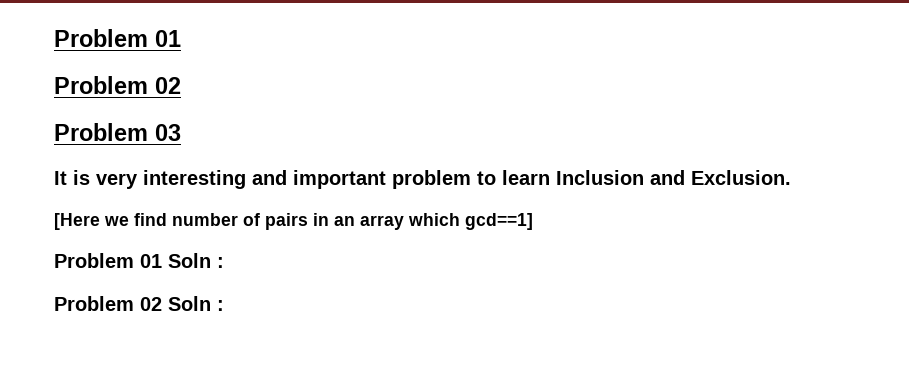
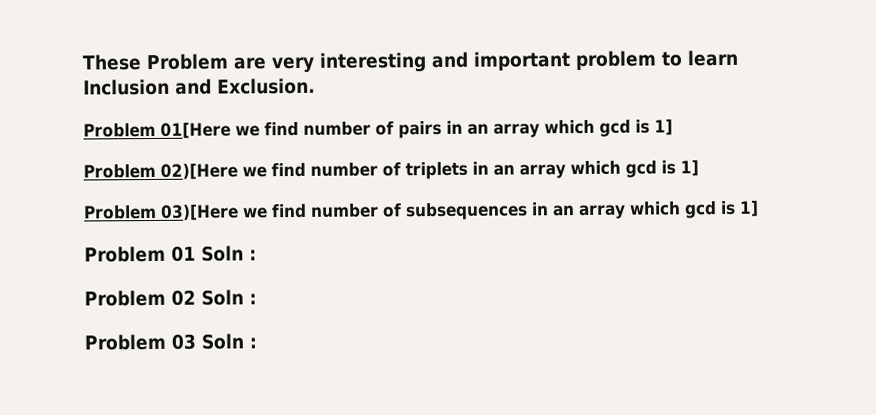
[54,29,181,47] [54,76,181,94] [54,123,181,141] [54,170,90,185] Problem 01 // Problem 02 // Problem 03 // It is -> [82,53,267,71] These Problem are
[54,213,100,230] [Here -> [83,122,231,139] Problem 01[Here
[465,213,533,230] gcd==1] -> [599,119,673,137] [83,160,699,180] [83,200,759,221] gcd is 1] // Problem 02)[Here we find number of triplets in an array which gcd is 1] // Problem 03)[Here we find number of subsequences in an array which gcd is 1]
(224, 305) none -> [84,333,257,351] // Problem 03 Soln :

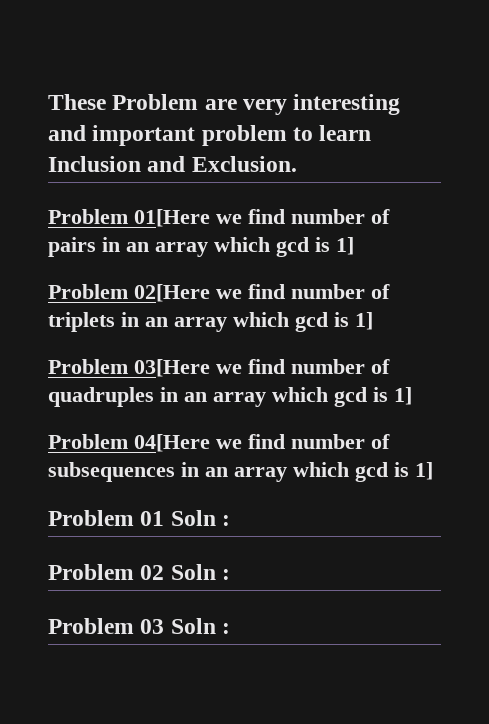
[160,163,238,180] 02)[Here -> [134,284,210,302] 02[Here
[160,204,239,221] 03)[Here -> [134,359,390,377] [48,387,412,407] [48,434,210,452] 03[Here we find number of quadruples in an array which gcd is 1] // Problem 04[Here

